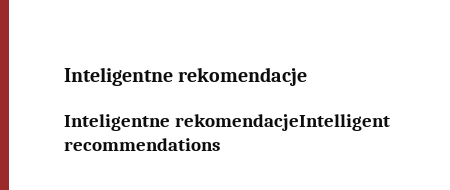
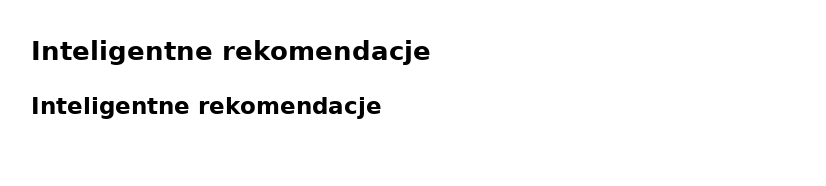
[174,114,390,131] [64,138,220,151] rekomendacjeIntelligent recommendations -> [198,97,382,119] rekomendacje

